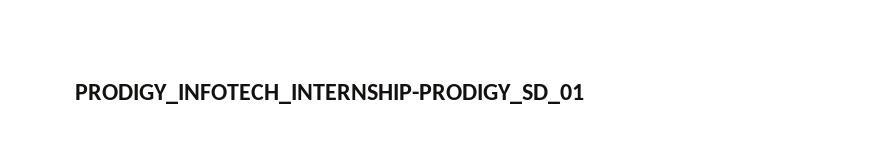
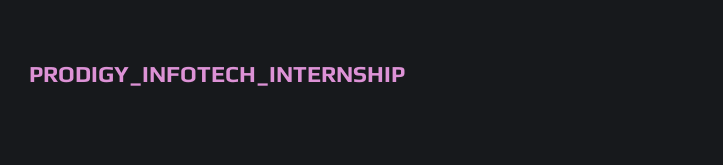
[75,84,584,104] PRODIGY_INFOTECH_INTERNSHIP-PRODIGY_SD_01 -> [29,66,405,86] PRODIGY_INFOTECH_INTERNSHIP

